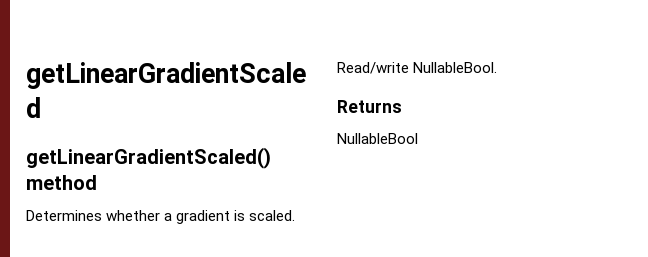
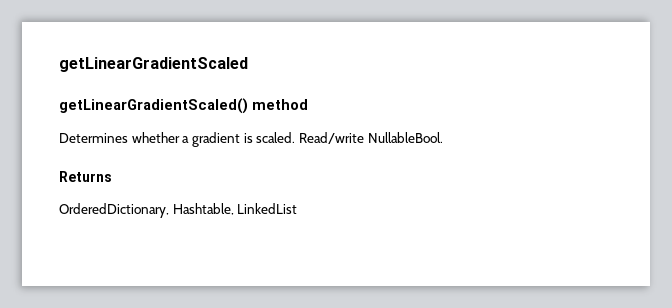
[337,133,418,144] NullableBool -> [59,203,298,218] OrderedDictionary, Hashtable, LinkedList

